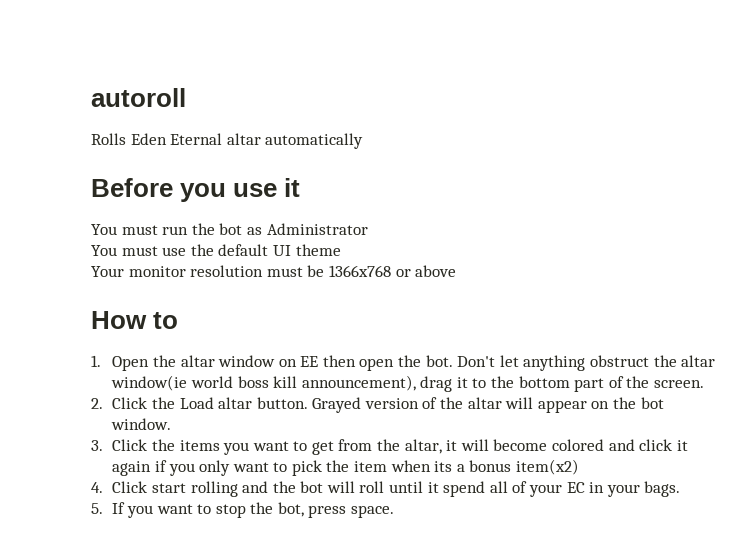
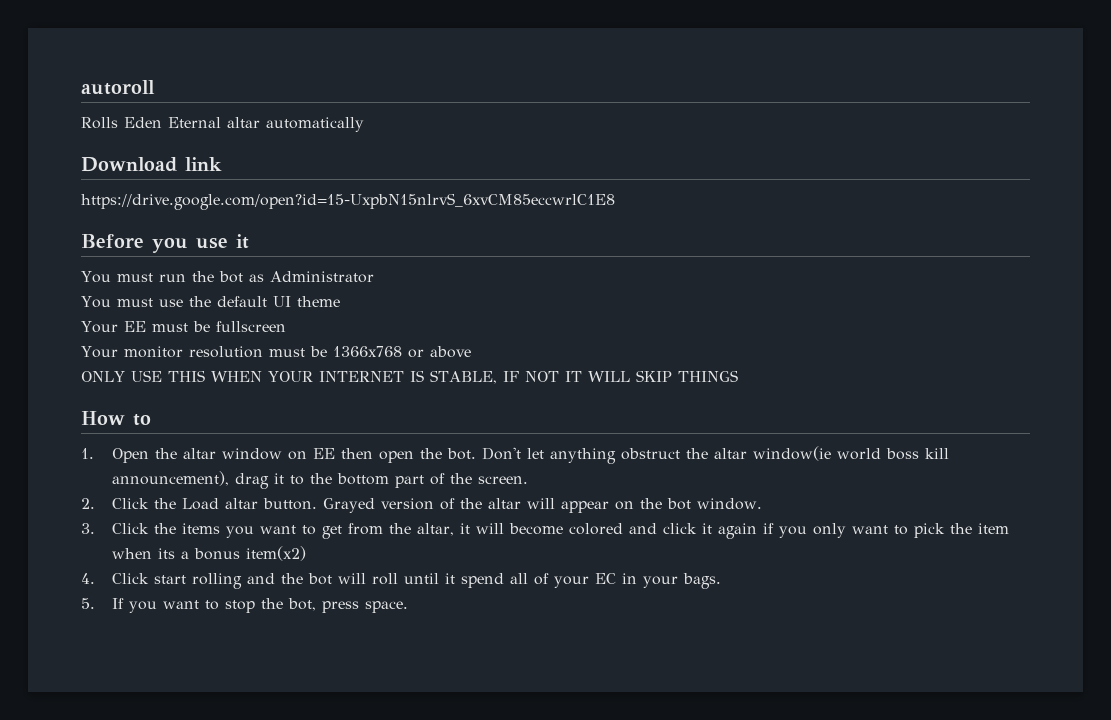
(364, 141) none -> [81,157,222,172] [81,193,615,210] // Download link // https://drive.google.com/open?id=15-UxpbN15nlrvS_6xvCM85eccwrlC1E8
(341, 250) none -> [81,321,286,333] // Your EE must be fullscreen
(457, 271) none -> [81,370,738,384] // ONLY USE THIS WHEN YOUR INTERNET IS STABLE, IF NOT IT WILL SKIP THINGS

